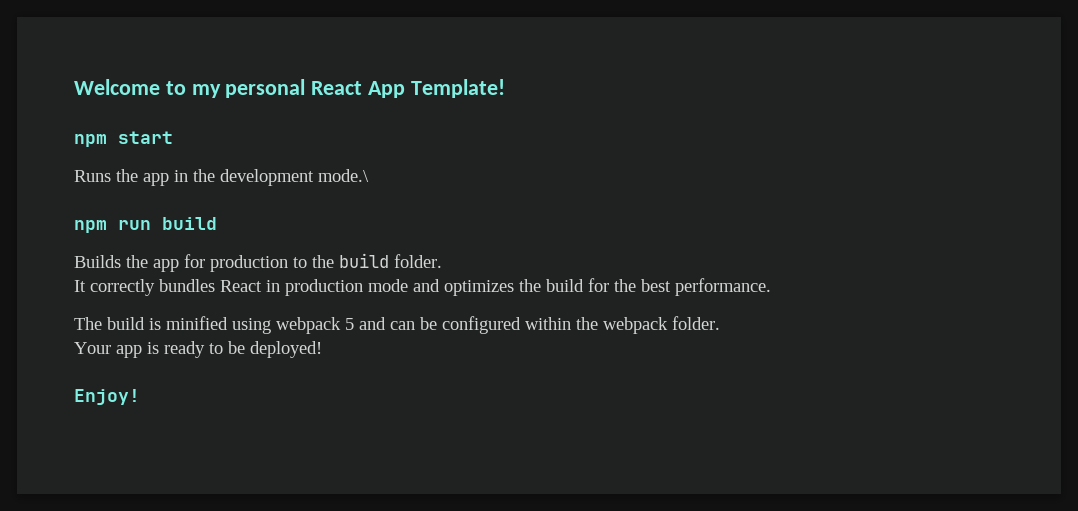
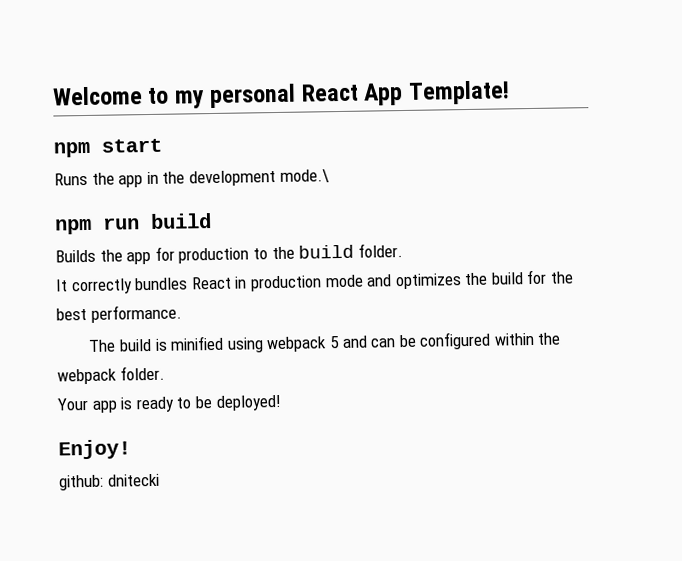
(140, 397) none -> [59,473,160,491] // github: dnitecki

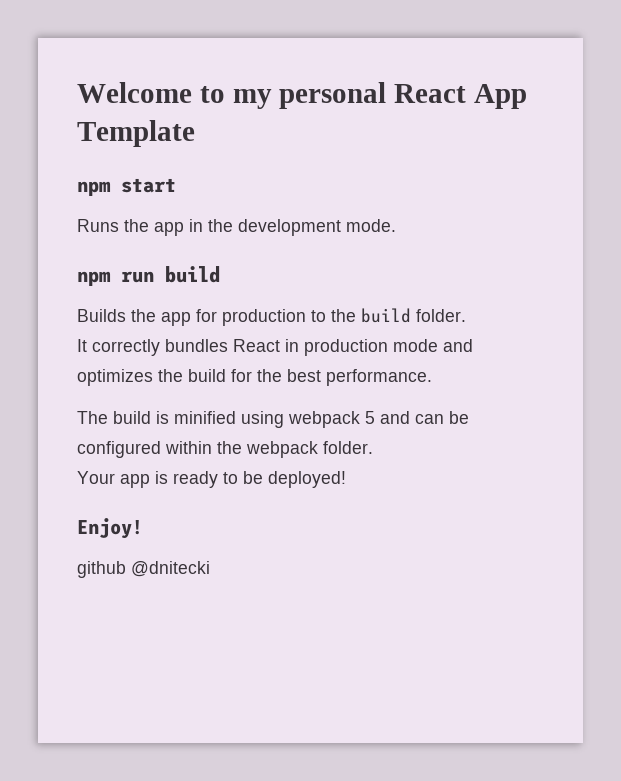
[407,80,510,105] Template! -> [77,120,195,147] Template
[279,169,330,183] mode.\ -> [346,219,396,232] mode.
[59,473,160,491] github: dnitecki -> [77,561,210,578] github @dnitecki

